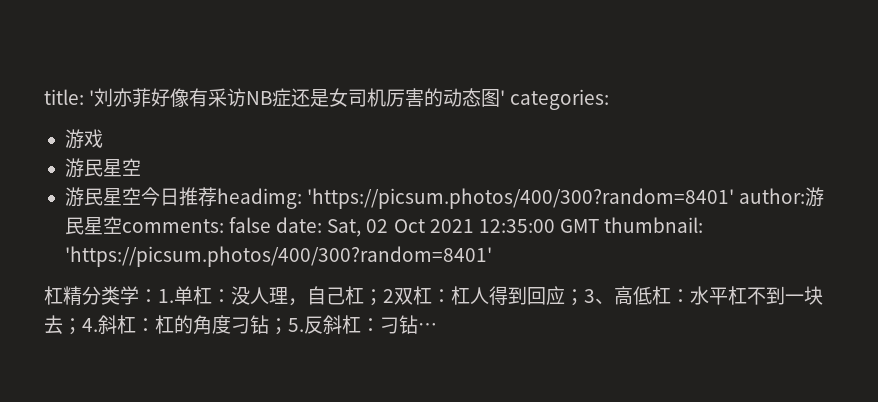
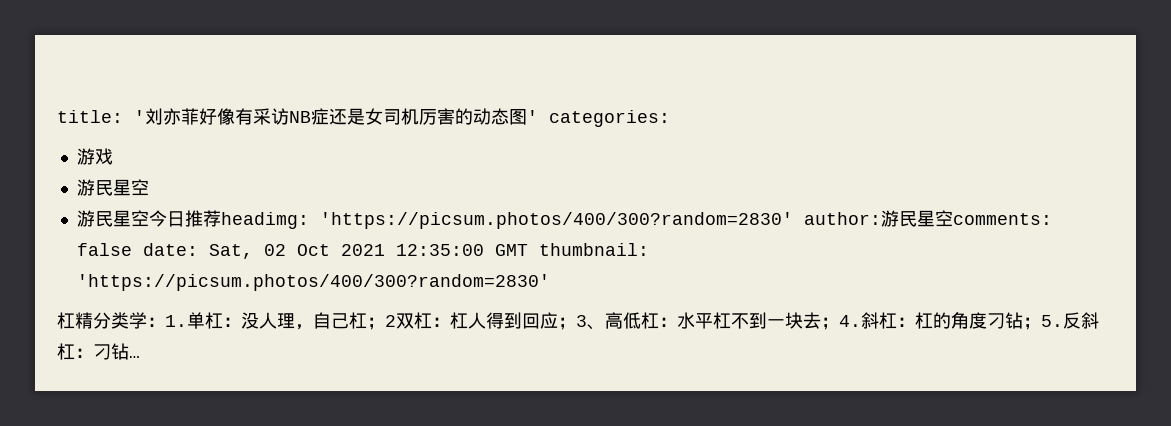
[307,188,735,209] 'https://picsum.photos/400/300?random=8401' -> [319,212,793,229] 'https://picsum.photos/400/300?random=2830'
[64,246,492,267] 'https://picsum.photos/400/300?random=8401' -> [76,274,550,291] 'https://picsum.photos/400/300?random=2830'

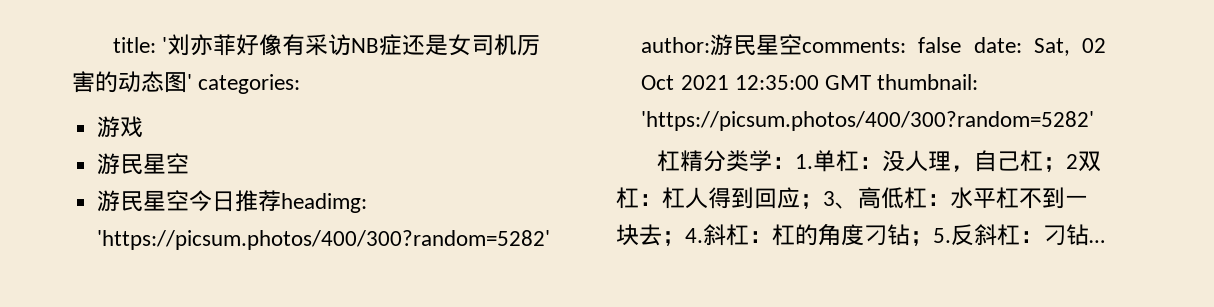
[319,212,793,229] 'https://picsum.photos/400/300?random=2830' -> [97,230,551,250] 'https://picsum.photos/400/300?random=5282'
[76,274,550,291] 'https://picsum.photos/400/300?random=2830' -> [641,111,1095,131] 'https://picsum.photos/400/300?random=5282'

